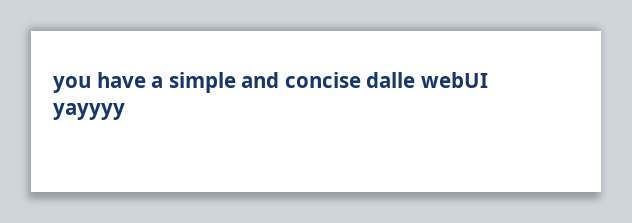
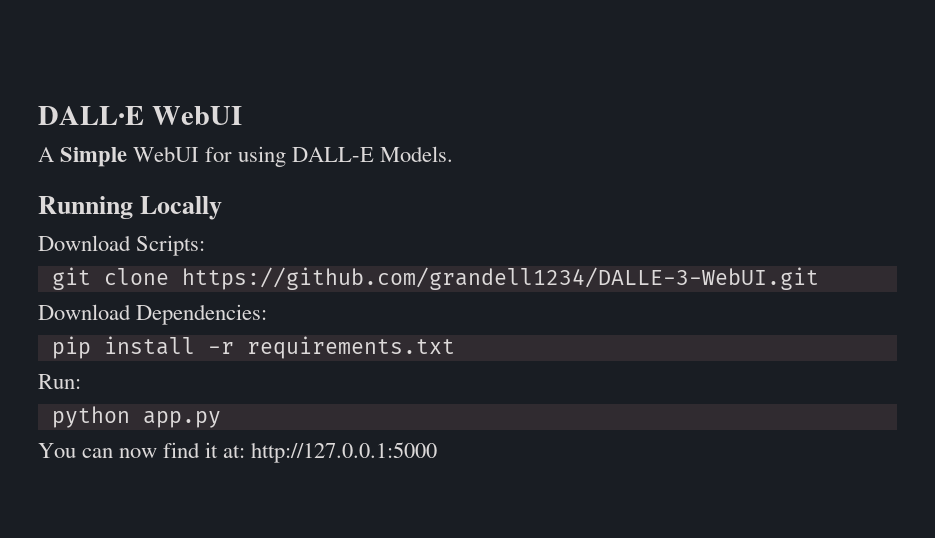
[53,72,488,93] [53,103,125,120] you have a simple and concise dalle webUI yayyyy -> [38,106,242,125] [38,146,454,167] [38,196,223,220] [38,235,206,256] [51,267,819,290] [38,304,268,325] [51,336,455,359] [38,374,81,389] [51,406,221,428] [38,442,438,463] DALL·E WebUI // A Simple WebUI for using DALL-E Models. // Running Locally // Download Scripts: // git clone https://github.com/grandell1234/DALLE-3-WebUI.git // Download Dependencies: // pip install -r requirements.txt // Run: // python app.py // You can now find it at: http://127.0.0.1:5000

